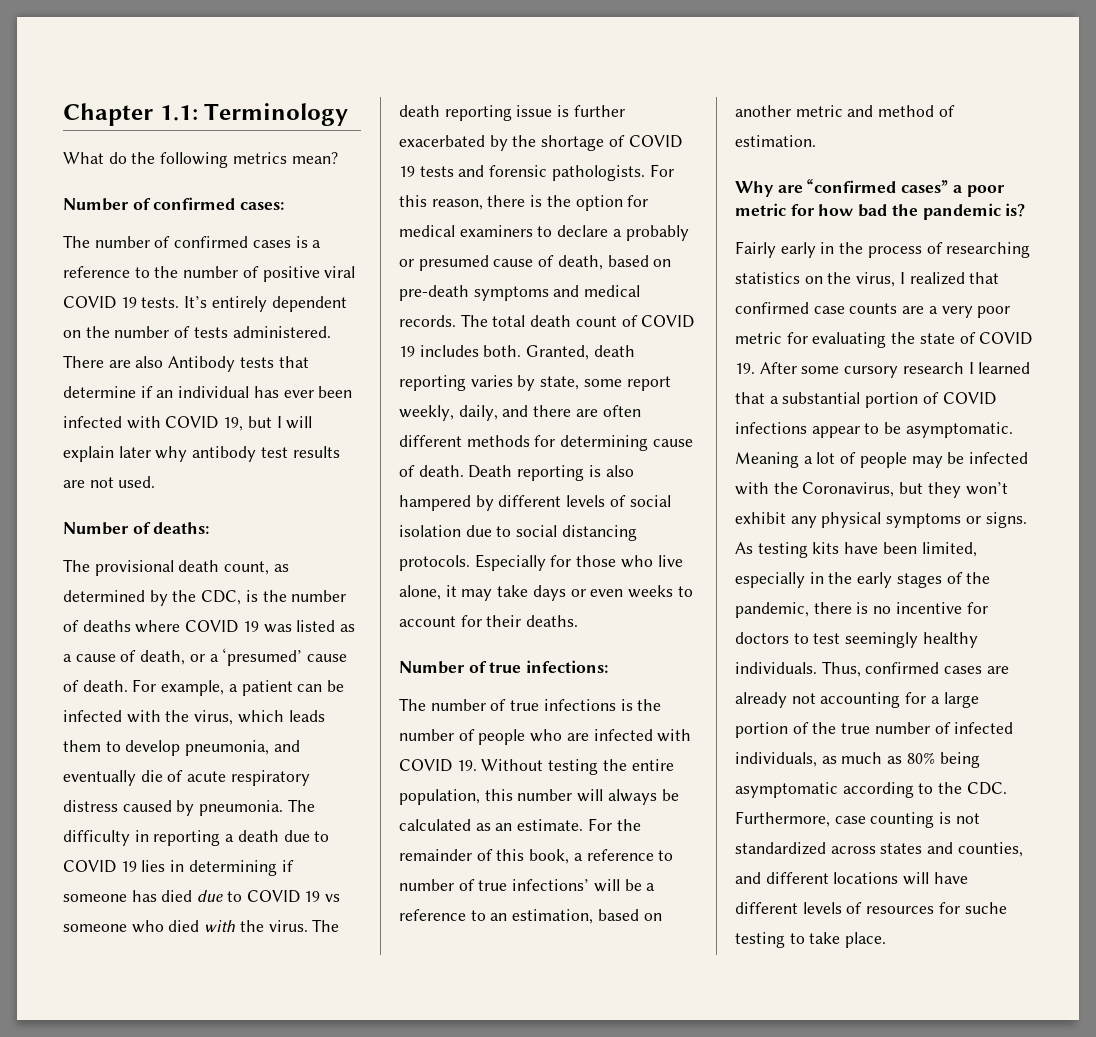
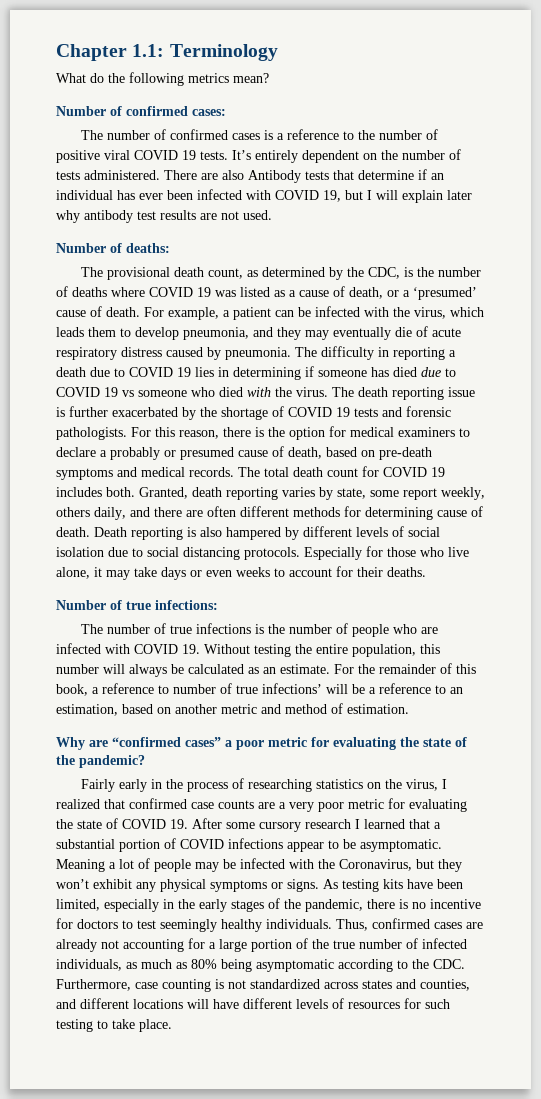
(300, 746) none -> [277,327,329,340] they may
[621,315,638,327] of -> [362,466,379,477] for
(454, 413) none -> [56,507,90,517] others
[818,203,1026,220] how bad the pandemic is? -> [333,737,467,750] [56,755,145,768] evaluating the state of the pandemic?
[964,902,1007,914] suche -> [425,999,450,1009] such

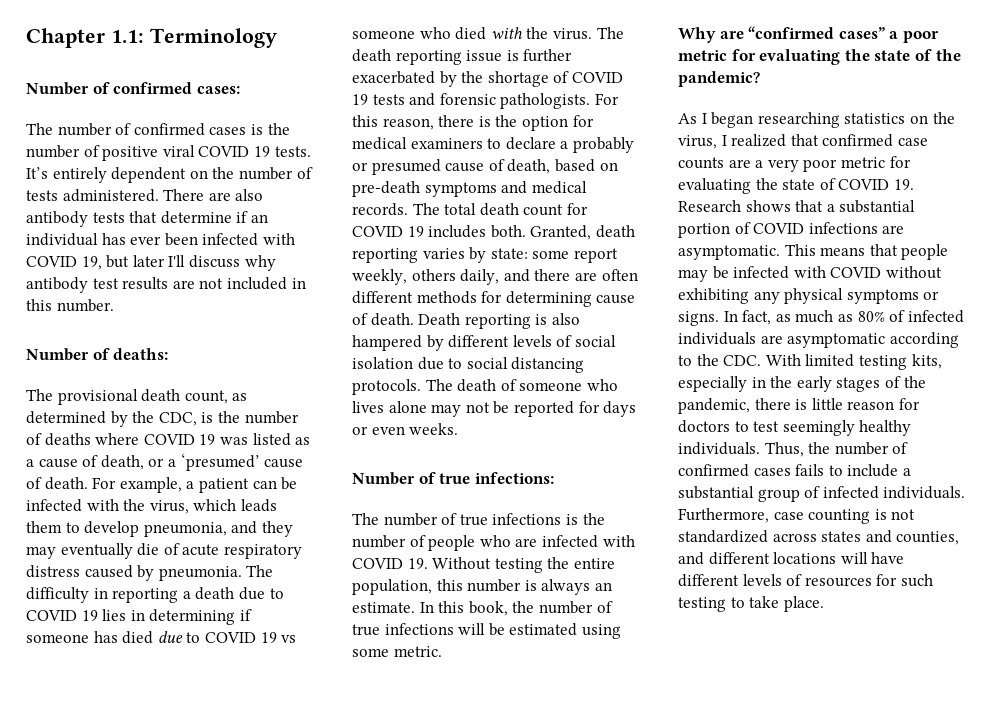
[56,72,269,86] // What do the following metrics mean? -> (277, 38) none
[277,129,355,140] a reference to -> (263, 129) none
[248,170,301,183] Antibody -> [26,211,88,227] antibody
[367,190,472,203] I will explain later -> [132,255,240,268] later I'll discuss
[243,210,272,220] used. -> [226,277,306,290] [26,299,114,312] included in this number.
[337,488,366,499] state, -> [490,248,528,259] state:
[304,546,469,560] [56,566,426,580] Especially for those who live alone, it may take days or even weeks to account for their deaths. -> [425,379,618,392] [352,401,637,417] [352,423,459,435] The death of someone who lives alone may not be reported for days or even weeks.
[103,663,476,677] [56,683,322,696] will always be calculated as an estimate. For the remainder of this book, a reference to number of true infections’ -> [524,579,612,595] [352,601,613,616] [352,623,454,636] is always an estimate. In this book, the number of true infections
[369,683,463,694] [56,703,409,716] a reference to an estimation, based on another metric and method of estimation. -> [509,623,621,639] [352,646,442,657] estimated using some metric.
[81,778,245,792] Fairly early in the process of -> [678,112,754,128] As I began
[192,818,405,832] After some cursory research I learned -> [678,200,791,212] Research shows
[287,839,442,852] [56,858,150,872] appear to be asymptomatic. Meaning a lot of -> [882,225,905,234] [678,244,898,260] are asymptomatic. This means that
[318,859,462,872] [56,879,132,889] the Coronavirus, but they won’t exhibit -> [830,266,942,279] [678,288,749,304] COVID without exhibiting
[323,879,463,892] [56,899,100,911] As testing kits have been limited, -> [723,310,964,325] [678,332,959,348] [678,354,942,370] In fact, as much as 80% of infected individuals are asymptomatic according to the CDC. With limited testing kits,
[412,899,481,909] no incentive -> [811,398,895,410] little reason
[372,918,483,929] [56,938,467,952] [56,959,465,972] confirmed cases are already not accounting for a large portion of the true number of infected individuals, as much as 80% being asymptomatic according to the CDC. -> [808,442,909,455] [678,464,911,477] [678,486,966,502] the number of confirmed cases fails to include a substantial group of infected individuals.

